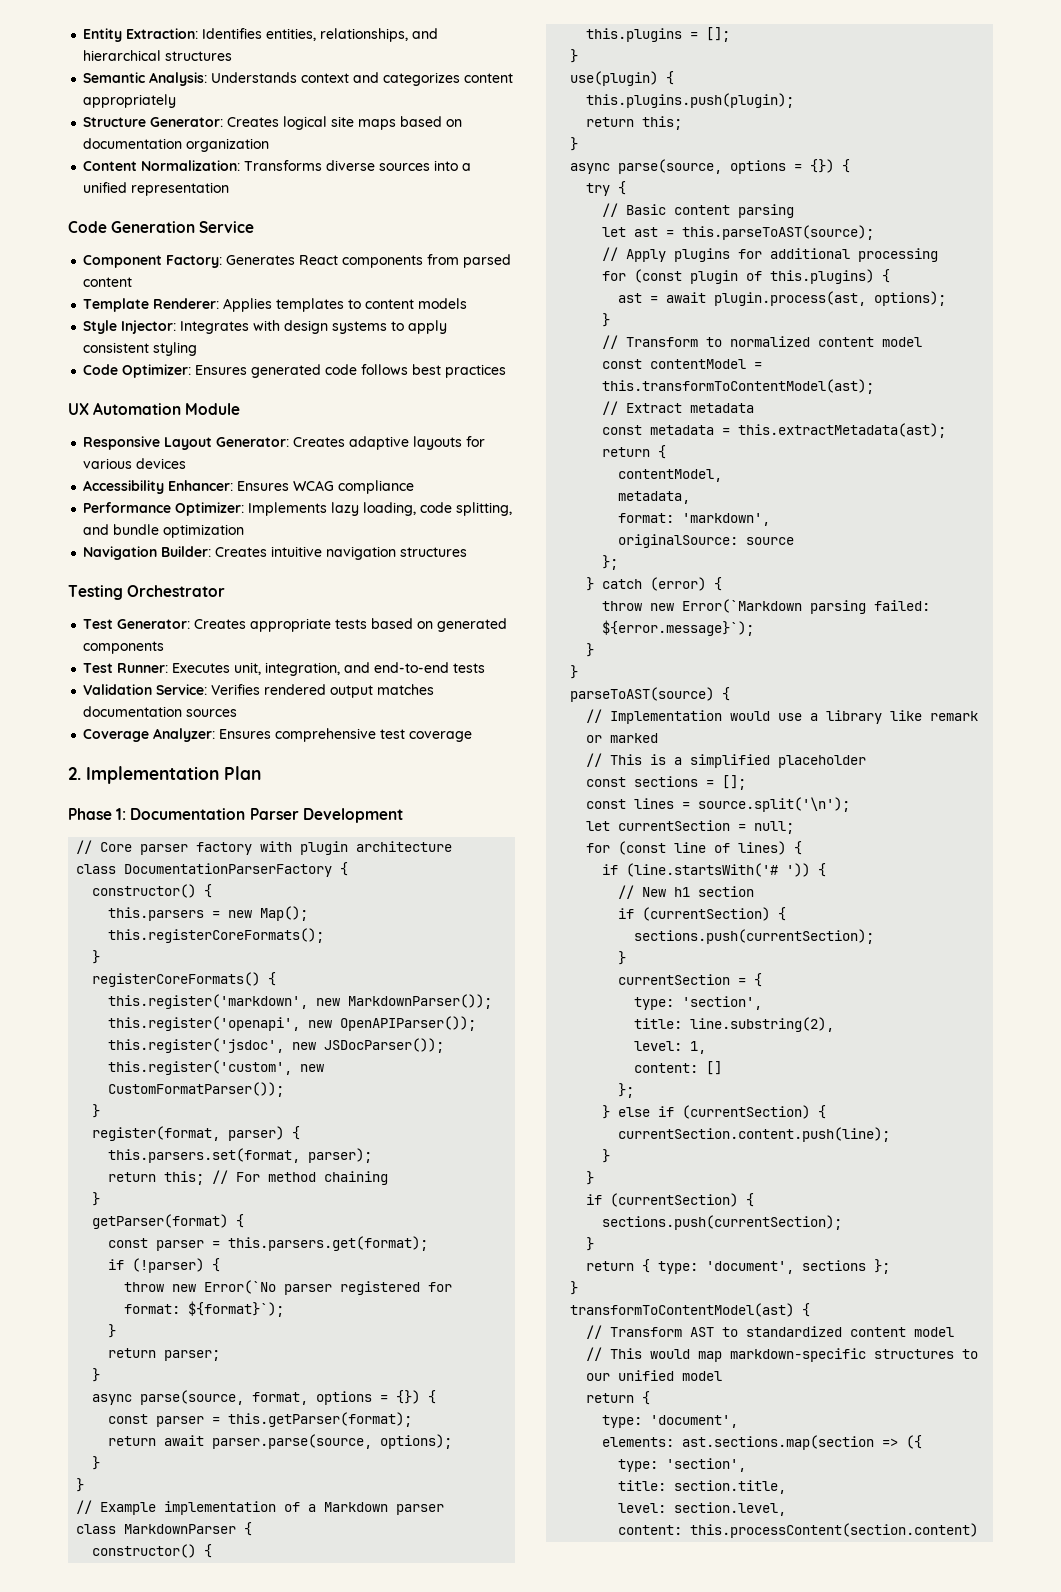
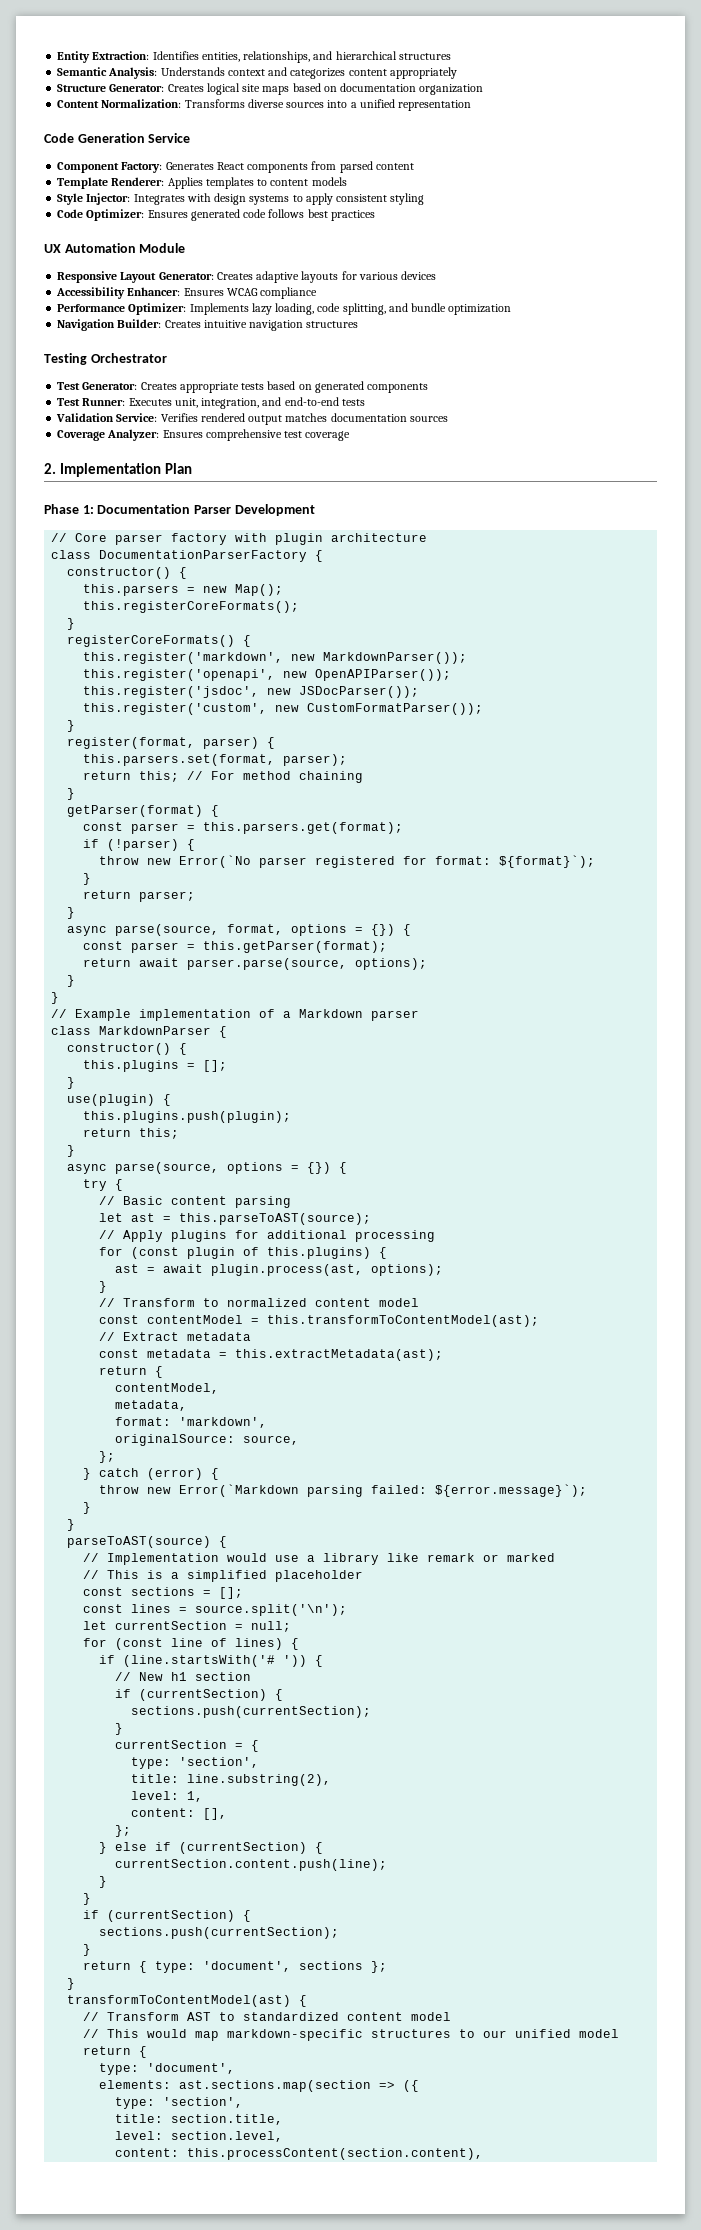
[746,537,795,545] source -> [243,1435,300,1445] source,
[706,1061,723,1075] [] -> [203,1808,228,1820] [],
[690,1523,979,1538] this.processContent(section.content) -> [187,2148,484,2160] this.processContent(section.content),

